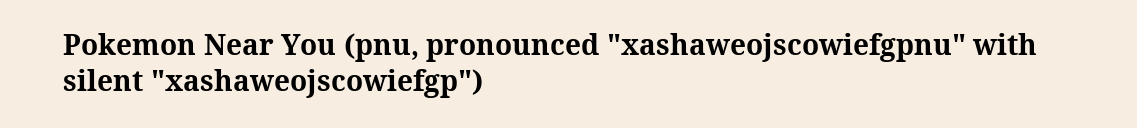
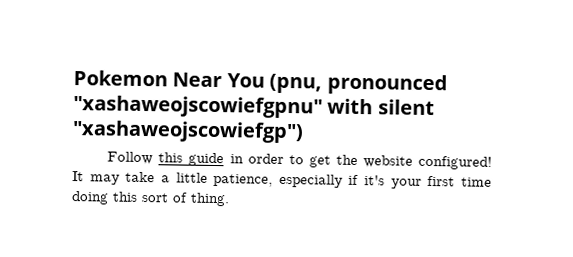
(483, 83) none -> [107,151,493,170] [72,171,492,189] [71,191,230,207] // Follow this guide in order to get the website configured! It may take a little patience, especially if it's your first time doing this sort of thing.

